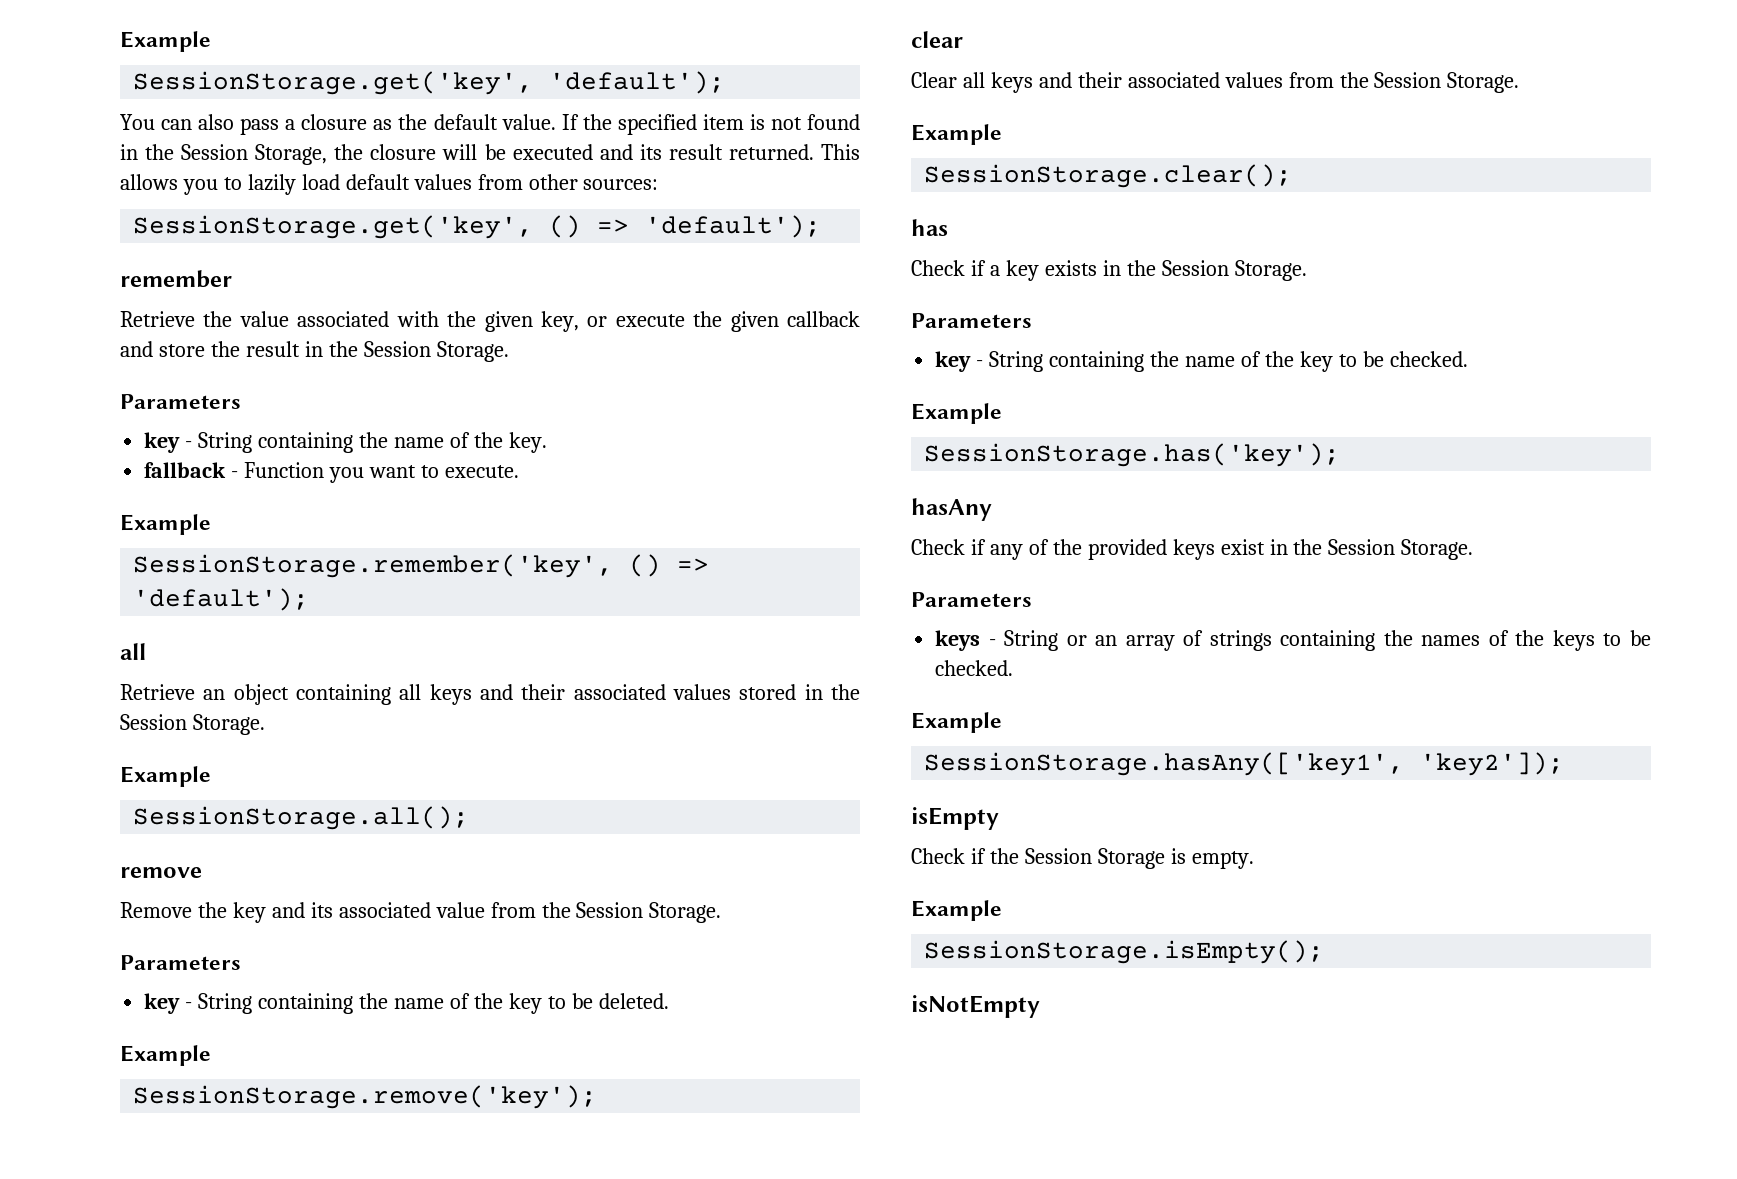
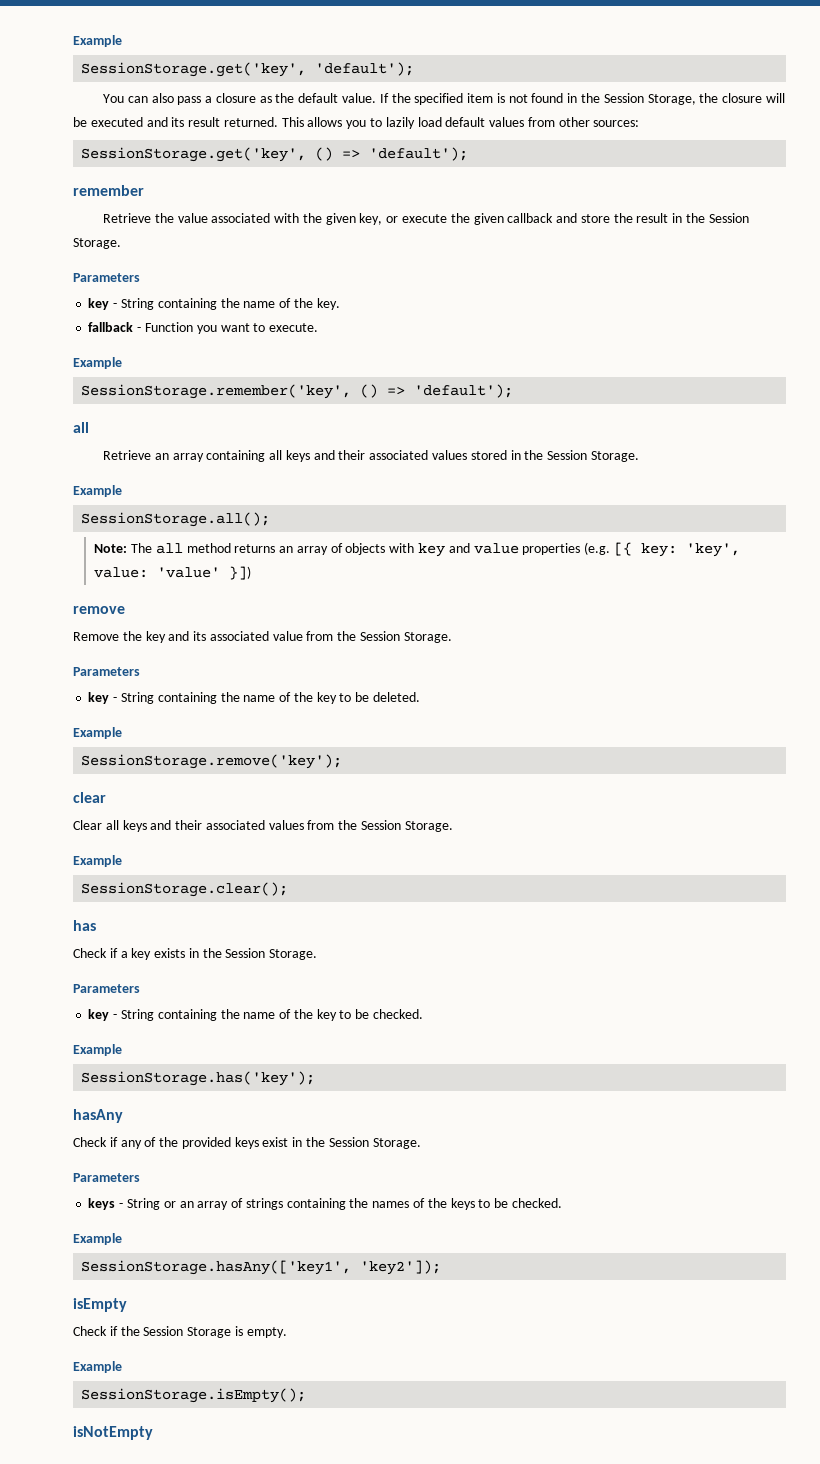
[233,684,289,705] object -> [172,453,204,462] array
(470, 818) none -> [94,542,740,557] [94,566,252,580] // Note: The all method returns an array of objects with key and value properties (e.g. [{ key: 'key', value: 'value' }])

